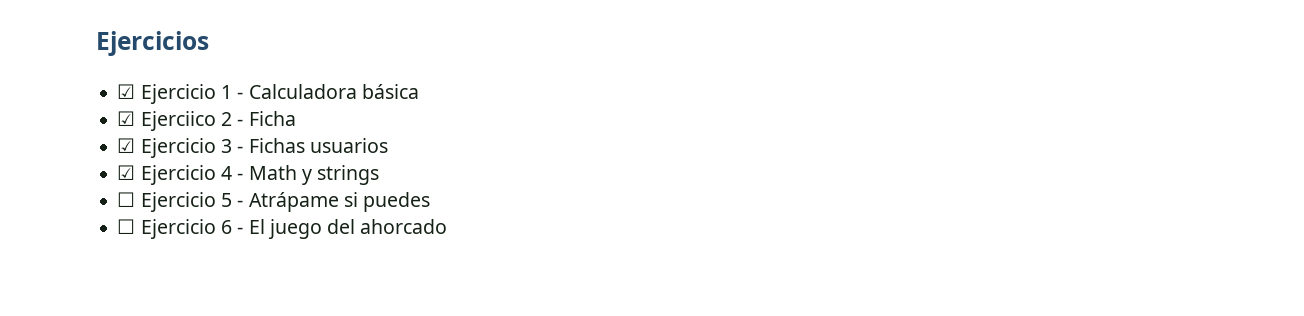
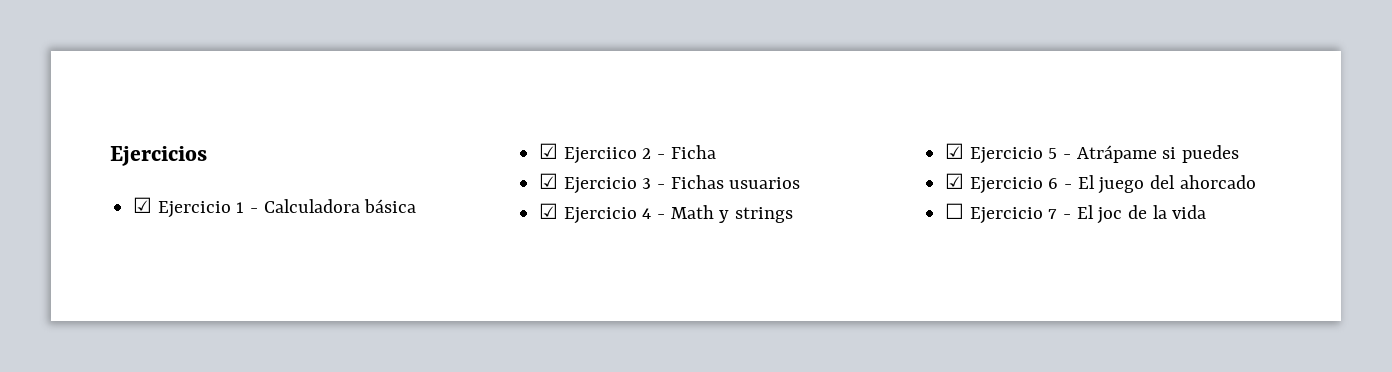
[117,192,136,207] ☐ -> [945,143,965,159] ☑
[117,219,136,234] ☐ -> [945,173,965,189] ☑
(448, 226) none -> [945,203,1207,224] // ☐ Ejercicio 7 - El joc de la vida

